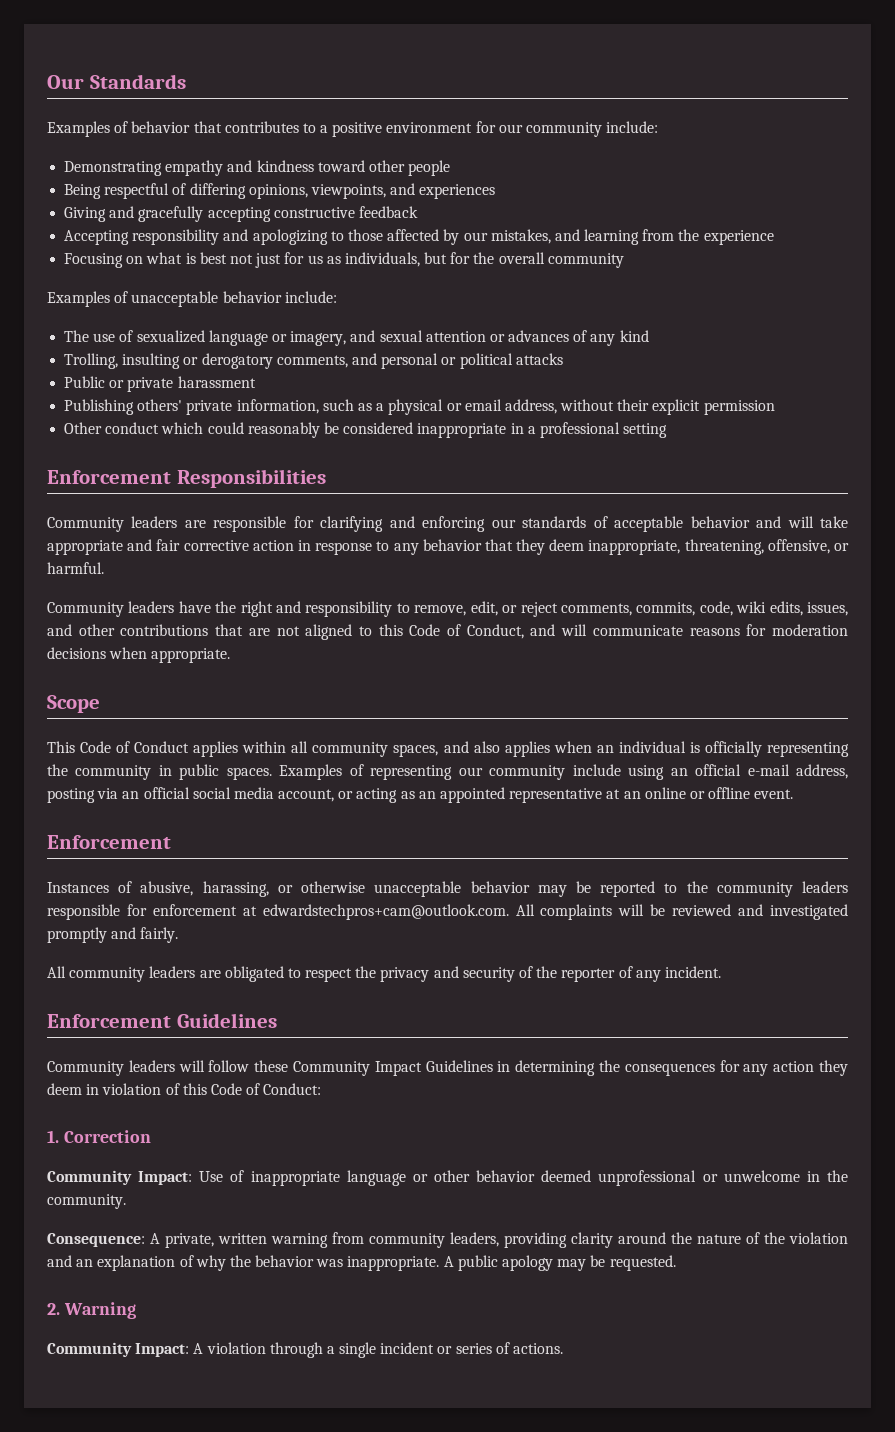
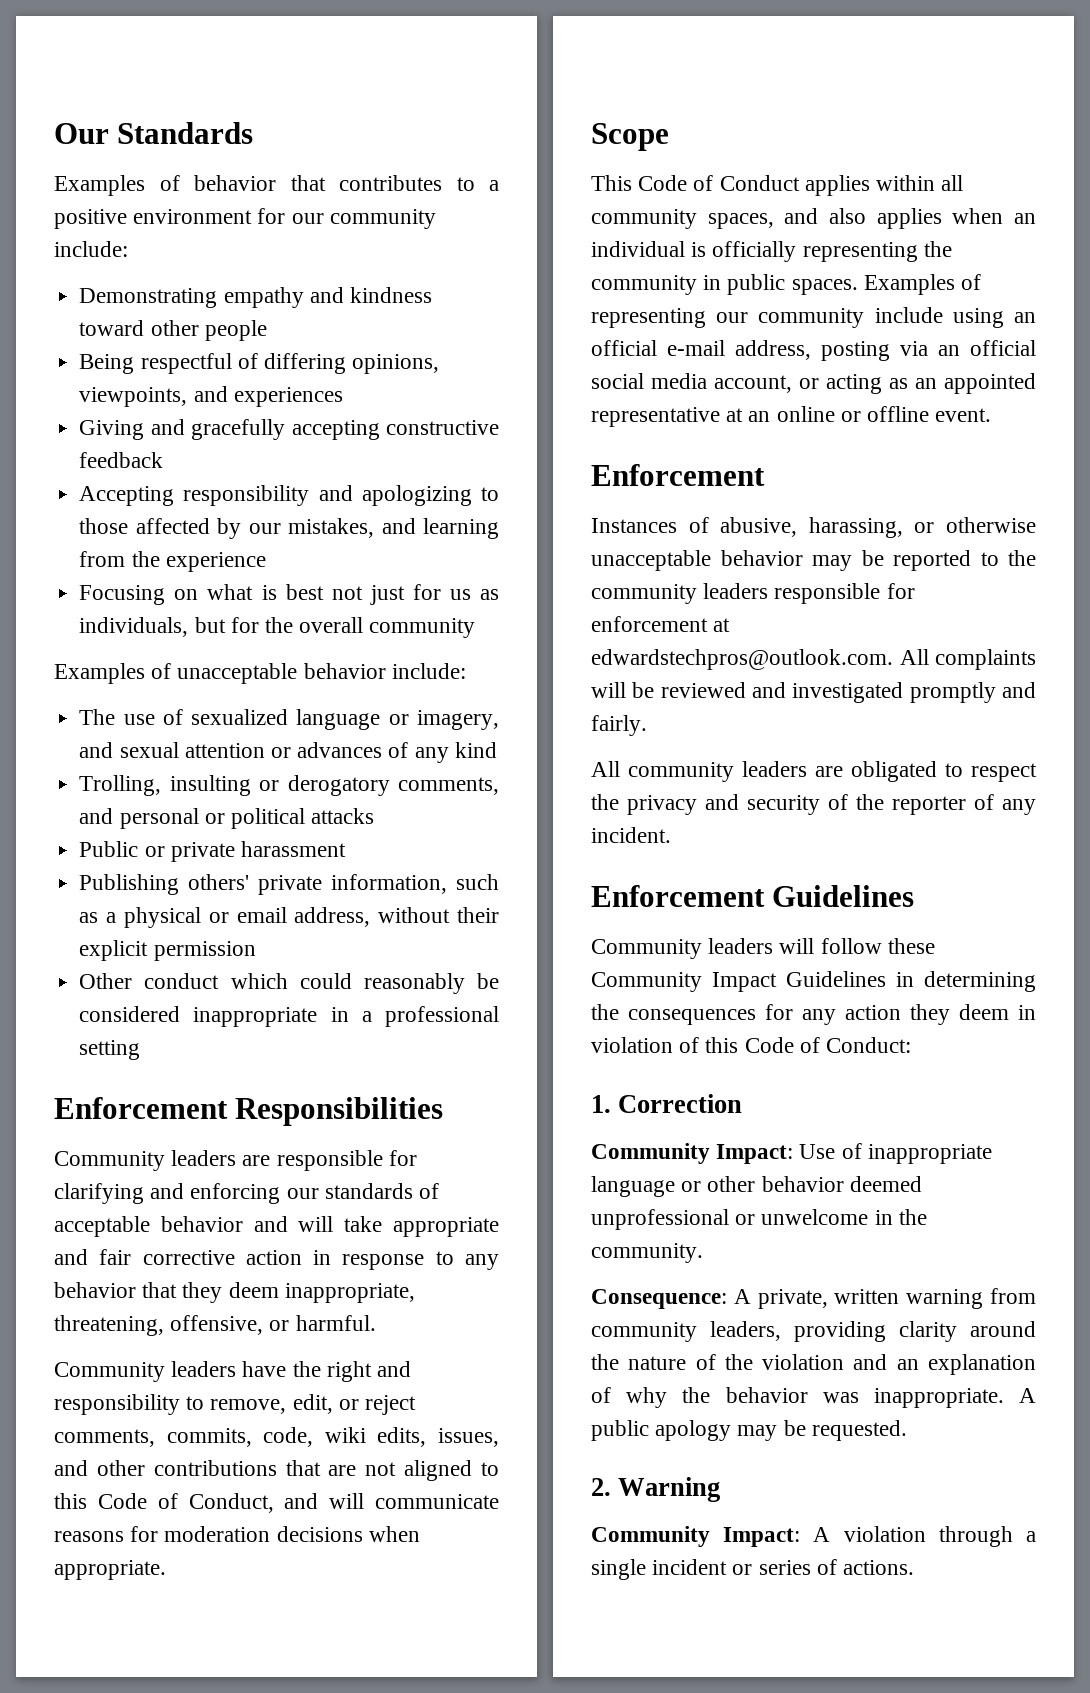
[262,904,509,920] edwardstechpros+cam@outlook.com. -> [591,649,893,670] edwardstechpros@outlook.com.

